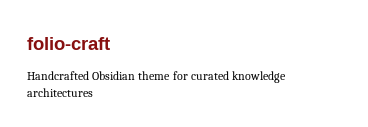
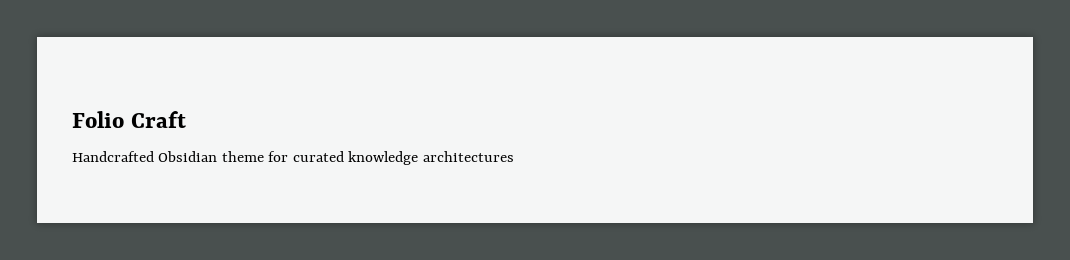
[27,37,110,50] folio-craft -> [72,111,187,128] Folio Craft

